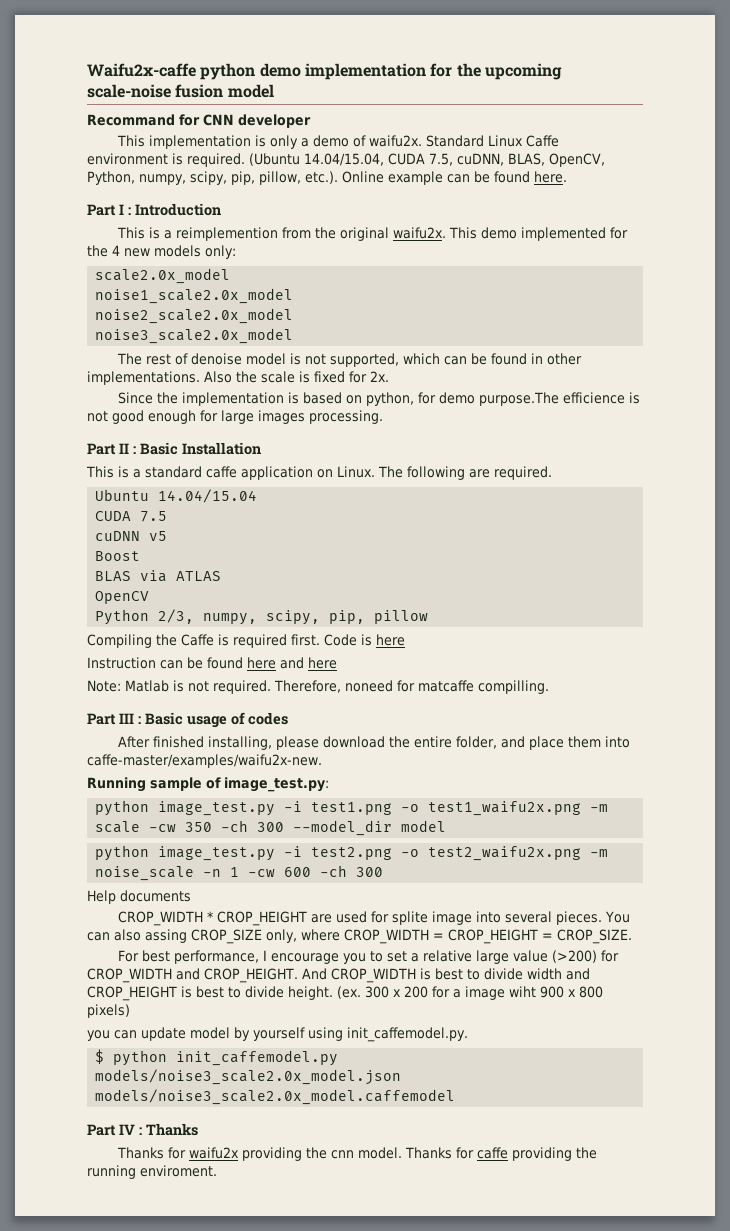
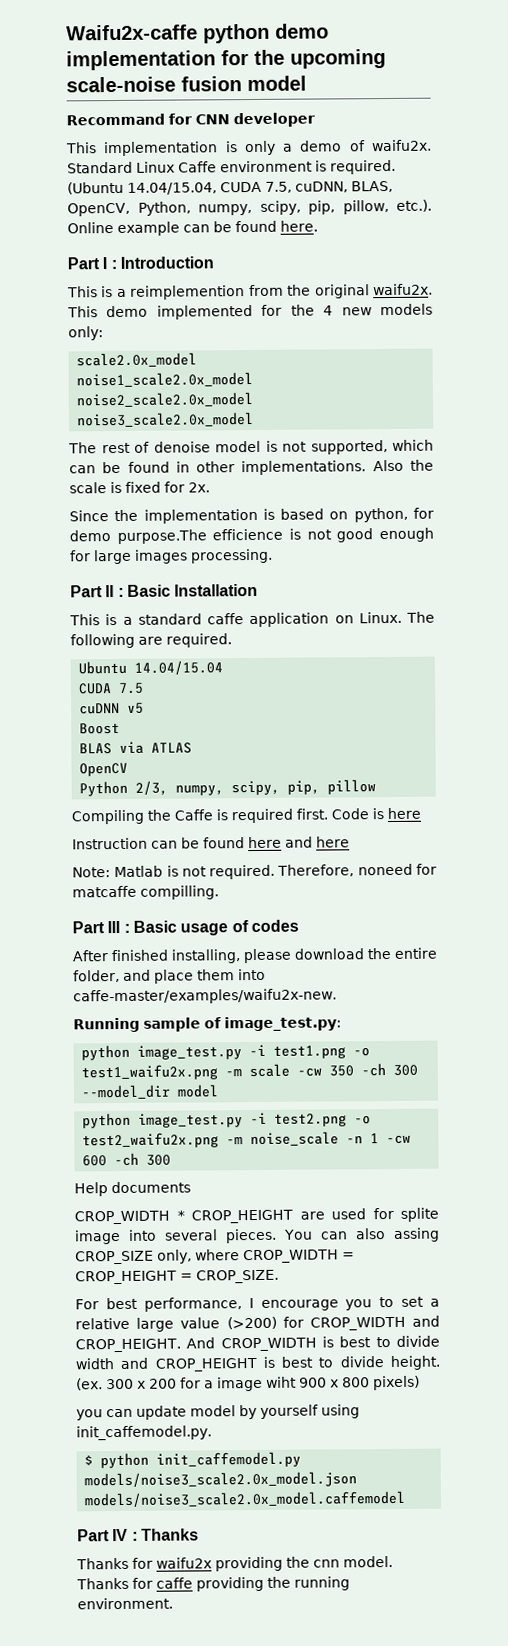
[140,1165,217,1177] enviroment. -> [77,1597,173,1610] environment.

